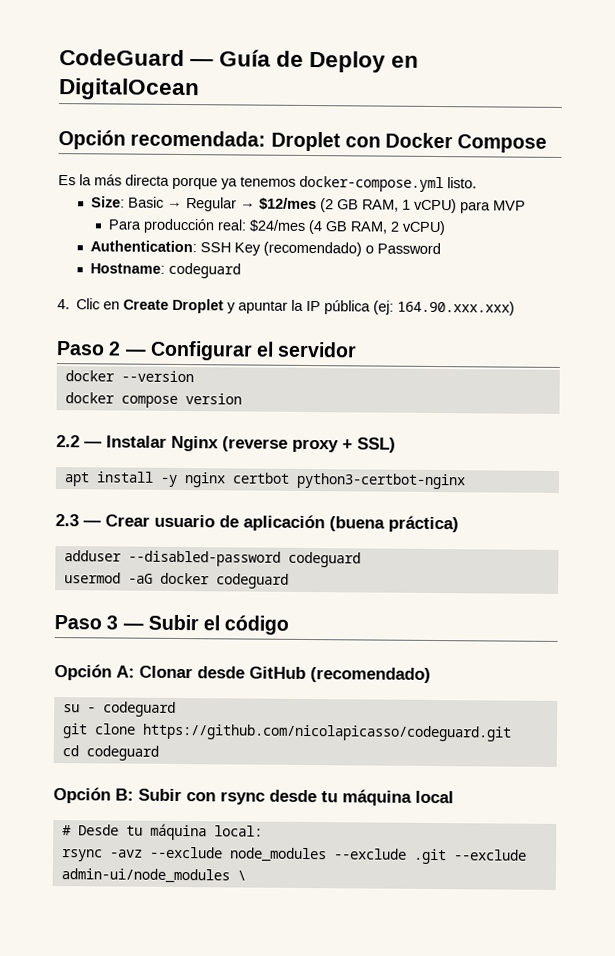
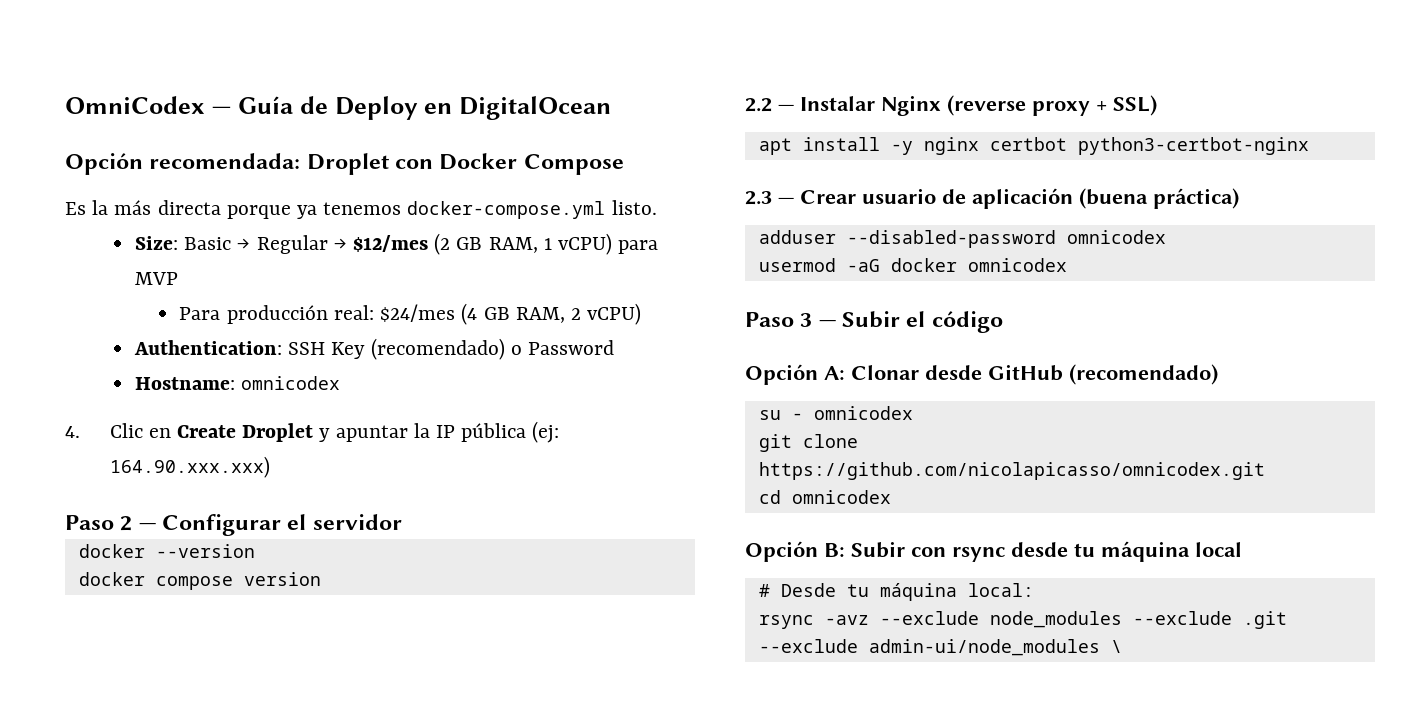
[59,49,185,67] CodeGuard -> [65,96,205,114] OmniCodex
[168,262,242,279] codeguard -> [241,376,341,390] omnicodex
[287,551,361,568] codeguard -> [1066,230,1166,244] omnicodex
[215,573,289,589] codeguard -> [967,258,1067,272] omnicodex
[102,701,176,717] codeguard -> [813,406,913,420] omnicodex
[141,723,512,742] https://github.com/nicolapicasso/codeguard.git -> [758,462,1265,480] https://github.com/nicolapicasso/omnicodex.git
[85,745,159,761] codeguard -> [791,490,891,504] omnicodex

